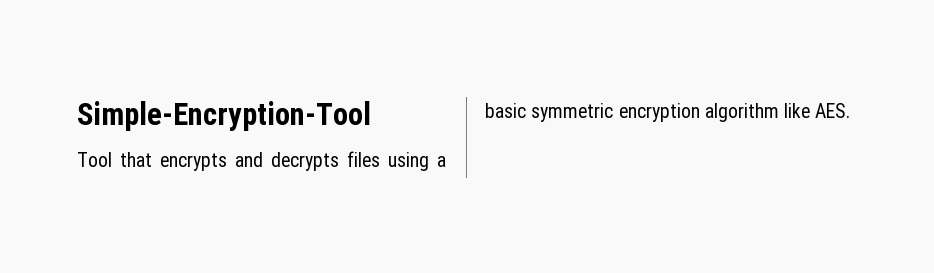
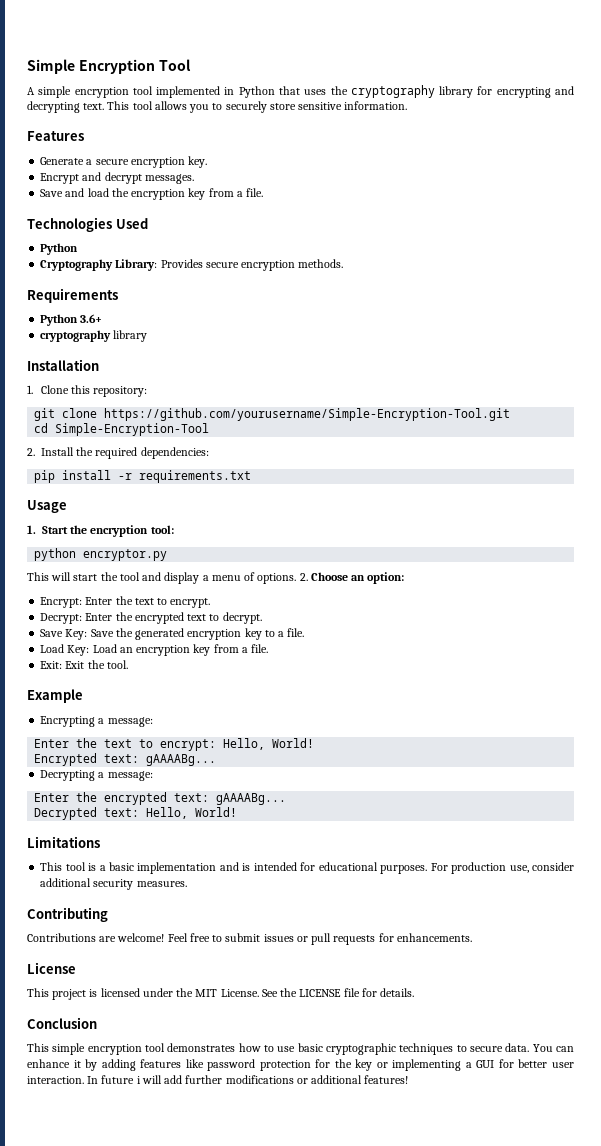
[77,101,371,131] [77,151,446,171] [485,103,851,122] Simple-Encryption-Tool // Tool that encrypts and decrypts files using a basic symmetric encryption algorithm like AES. -> [27,59,191,74] [27,85,574,98] [27,101,408,113] [27,131,84,141] [40,156,208,168] [40,172,194,184] [40,188,264,200] [27,217,148,232] [40,243,79,255] [40,259,344,271] [27,288,118,303] [40,314,103,326] [40,330,148,342] [27,359,99,371] [27,385,148,397] [34,408,511,421] [34,423,210,436] [27,447,209,459] [34,470,252,483] [27,500,67,513] [27,525,174,537] [34,548,168,561] [27,572,405,584] [40,596,211,608] [40,612,262,624] [40,628,305,640] [40,644,269,656] [40,660,128,669] [27,689,83,703] [40,716,153,727] [34,738,315,751] [34,753,217,766] [40,770,153,781] [34,792,287,805] [34,807,238,820] [27,836,100,848] [40,862,574,874] [40,878,187,890] [27,907,108,922] [27,933,472,945] [27,962,76,974] [27,988,415,1000] [27,1017,97,1029] [27,1043,574,1055] [27,1059,574,1071] [27,1075,409,1084] Simple Encryption Tool // A simple encryption tool implemented in Python that uses the cryptography library for encrypting and decrypting text. This tool allows you to securely store sensitive information. // Features // Generate a secure encryption key. // Encrypt and decrypt messages. // Save and load the encryption key from a file. // Technologies Used // Python // Cryptography Library: Provides secure encryption methods. // Requirements // Python 3.6+ // cryptography library // Installation // 1. Clone this repository: // git clone https://github.com/yourusername/Simple-Encryption-Tool.git // cd Simple-Encryption-Tool // 2. Install the required dependencies: // pip install -r requirements.txt // Usage // 1. Start the encryption tool: // python encryptor.py // This will start the tool and display a menu of options. 2. Choose an option: // Encrypt: Enter the text to encrypt. // Decrypt: Enter the encrypted text to decrypt. // Save Key: Save the generated encryption key to a file. // Load Key: Load an encryption key from a file. // Exit: Exit the tool. // Example // Encrypting a message: // Enter the text to encrypt: Hello, World! // Encrypted text: gAAAABg... // Decrypting a message: // Enter the encrypted text: gAAAABg... // Decrypted text: Hello, World! // Limitations // This tool is a basic implementation and is intended for educational purposes. For production use, consider additional security measures. // Contributing // Contributions are welcome! Feel free to submit issues or pull requests for enhancements. // License // This project is licensed under the MIT License. See the LICENSE file for details. // Conclusion // This simple encryption tool demonstrates how to use basic cryptographic techniques to secure data. You can enhance it by adding features like password protection for the key or implementing a GUI for better user interaction. In future i will add further modifications or additional features!

